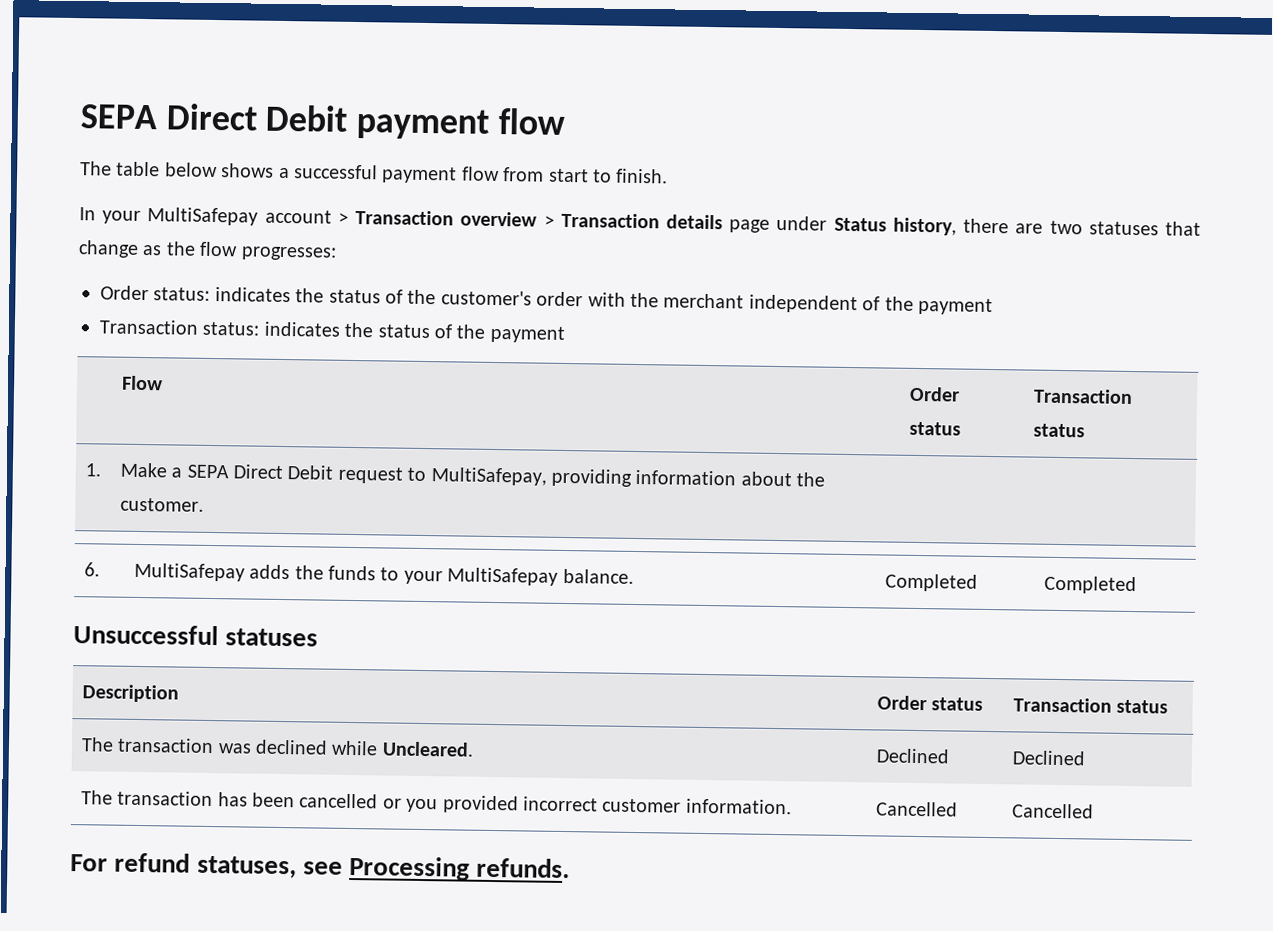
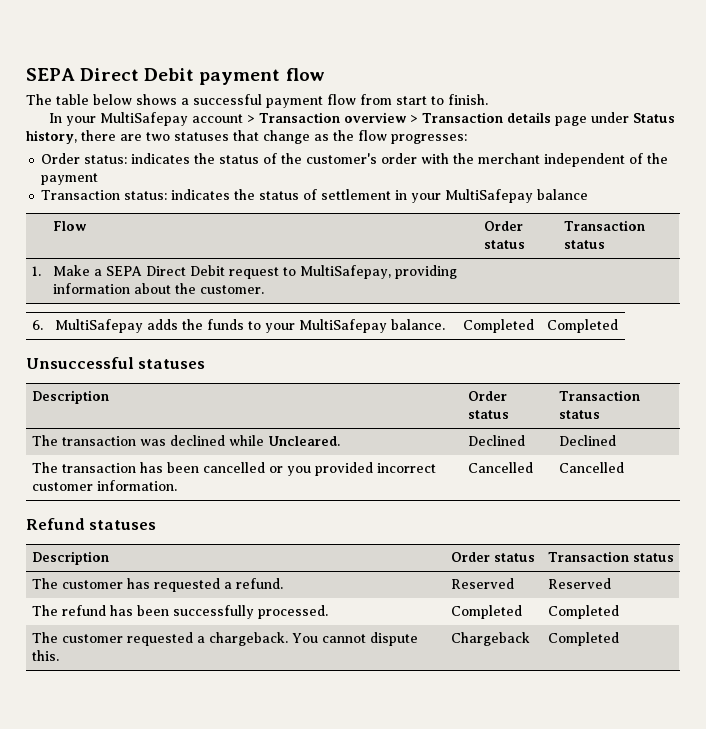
[456,324,565,343] the payment -> [321,189,589,203] settlement in your MultiSafepay balance
[70,852,571,881] For refund statuses, see Processing refunds. -> [26,518,157,530] [31,551,109,565] [450,552,535,562] [547,551,674,562] [31,578,283,592] [450,578,514,589] [547,578,611,589] [31,605,328,619] [450,605,522,619] [547,605,619,619] [31,632,418,646] [31,650,59,661] [450,632,530,646] [547,632,619,646] Refund statuses // Description | Order status | Transaction status // The customer has requested a refund. | Reserved | Reserved // The refund has been successfully processed. | Completed | Completed // The customer requested a chargeback. You cannot dispute this. | Chargeback | Completed

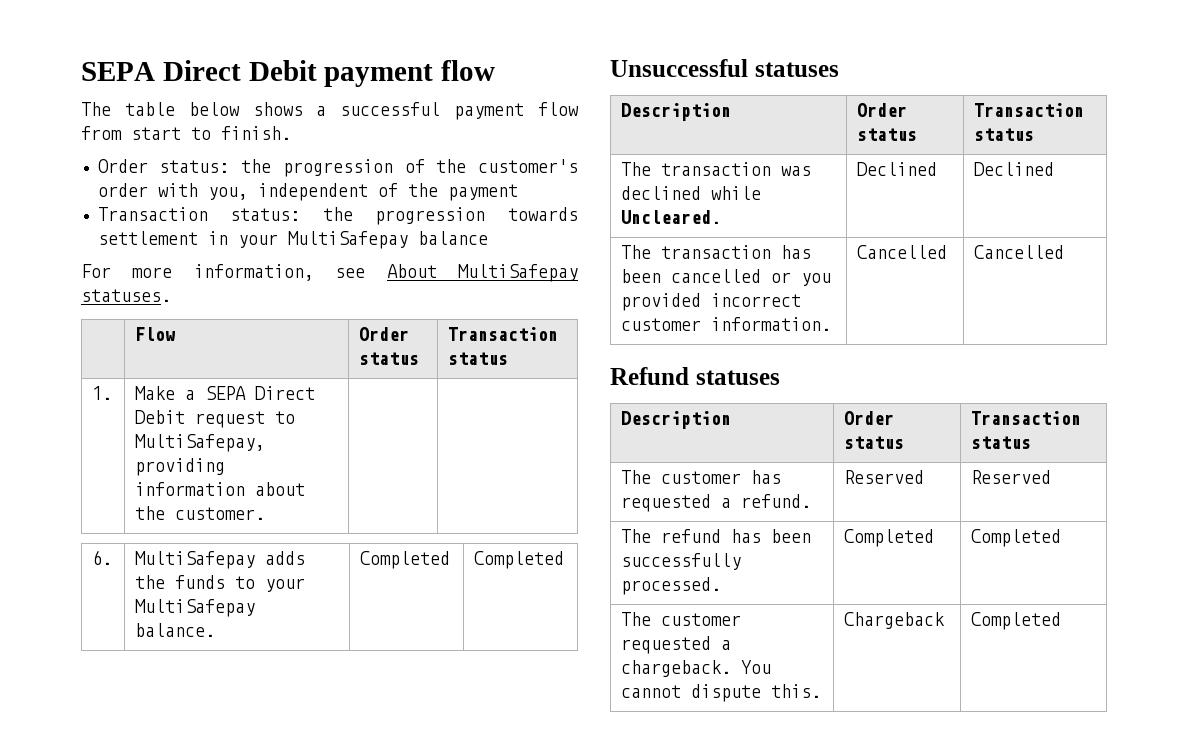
[49,112,676,126] [26,130,467,144] // In your MultiSafepay account > Transaction overview > Transaction details page under Status history, there are two statuses that change as the flow progresses: -> (291, 133) none
[131,153,260,164] indicates the status -> [241,159,393,177] the progression
[453,153,541,164] the merchant -> [207,187,248,200] you,
[171,189,318,200] indicates the status of -> [322,207,578,225] the progression towards
(589, 194) none -> [81,264,578,282] [81,289,171,302] // For more information, see About MultiSafepay statuses.

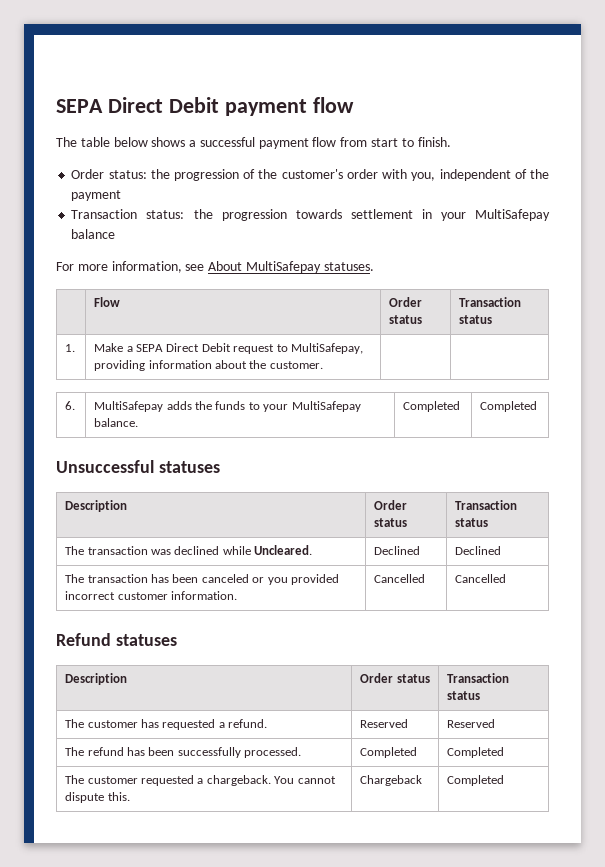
[671,269,762,283] cancelled -> [201,574,249,583] canceled

